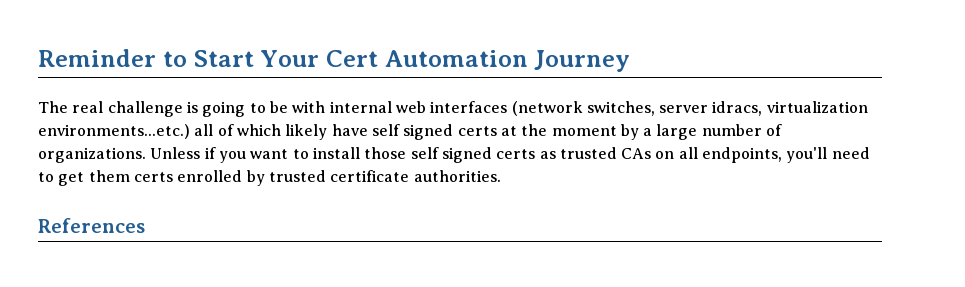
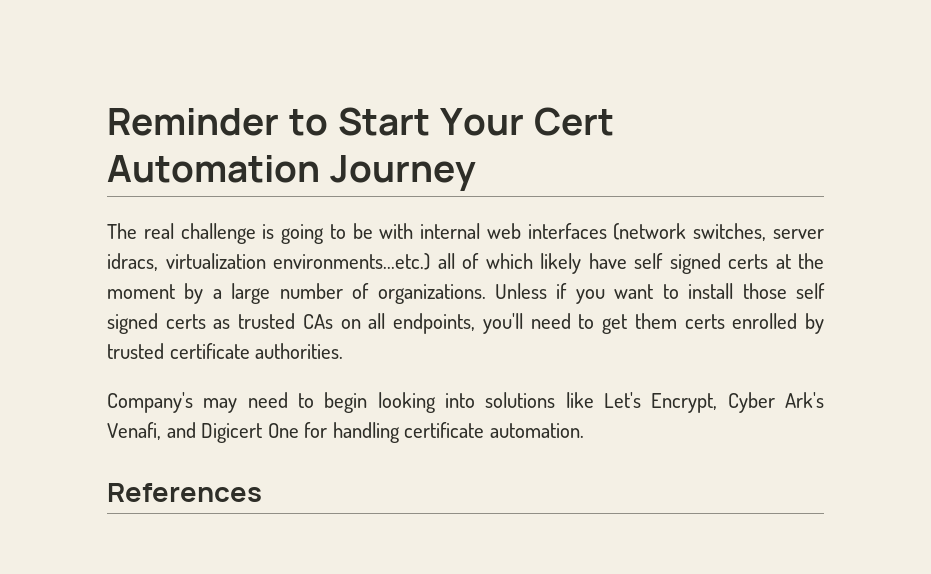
(501, 176) none -> [107,392,825,413] [107,422,584,443] // Company's may need to begin looking into solutions like Let's Encrypt, Cyber Ark's Venafi, and Digicert One for handling certificate automation.

